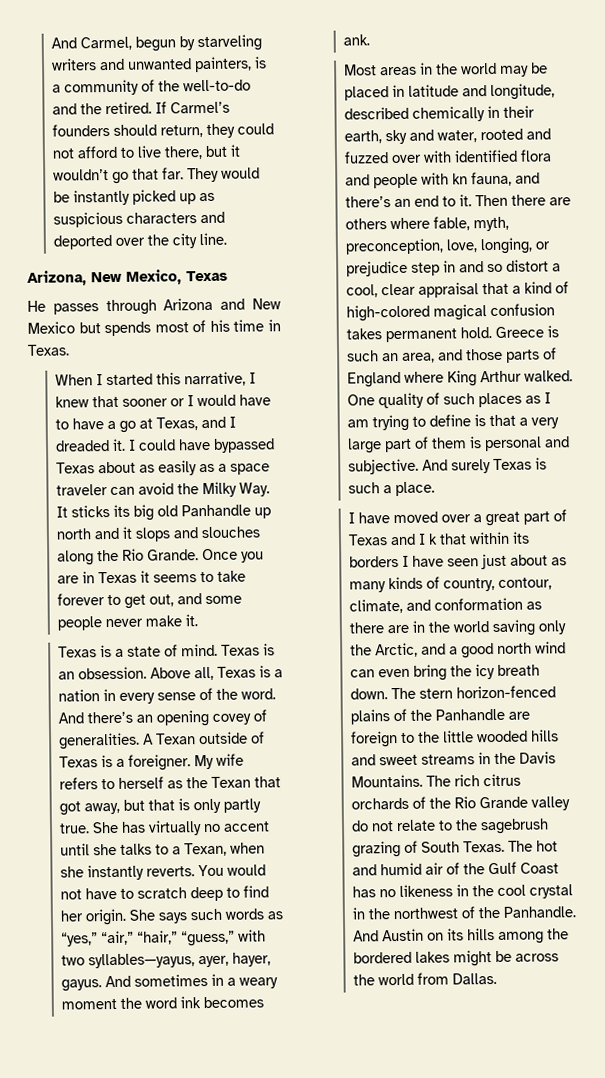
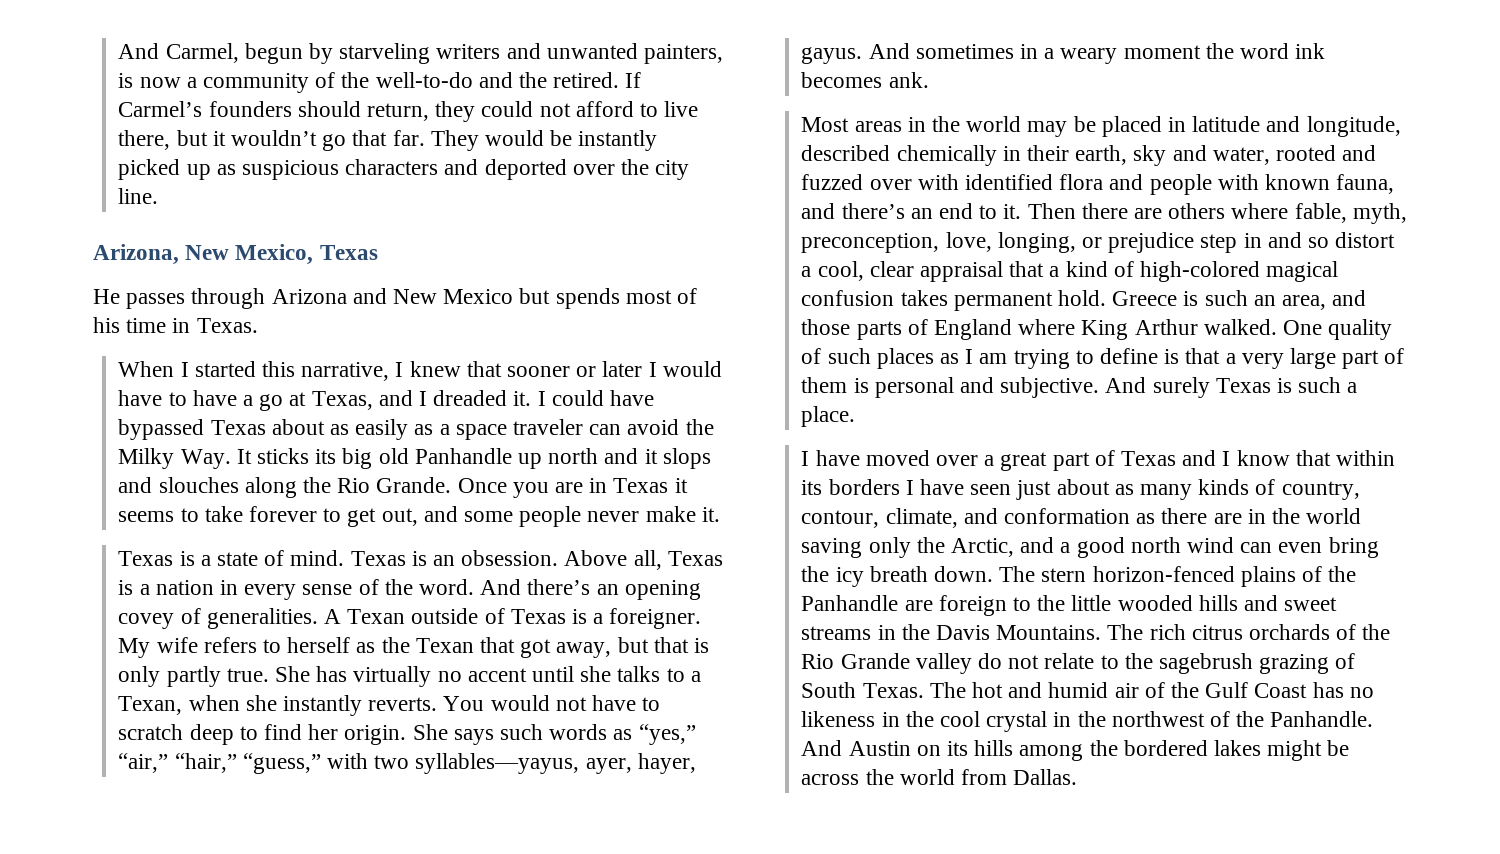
(268, 62) none -> [139,77,181,88] now
(186, 402) none -> [602,361,643,377] later
[452,173,469,185] kn -> [1264,174,1330,190] known
[428,533,439,545] k -> [1236,450,1290,466] know

